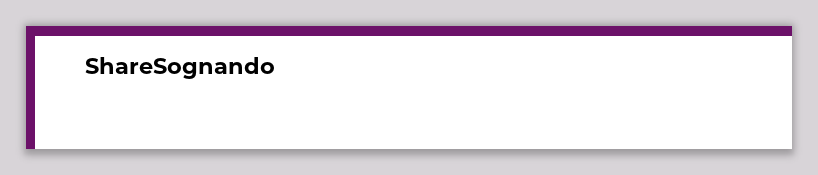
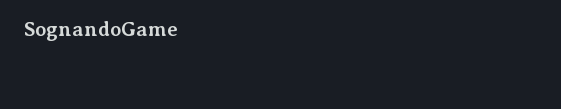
[85,57,275,79] ShareSognando -> [24,21,178,41] SognandoGame

